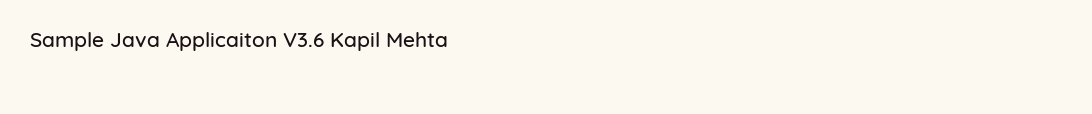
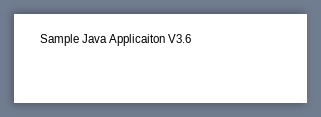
[330,32,448,51] Kapil Mehta -> (192, 38) none

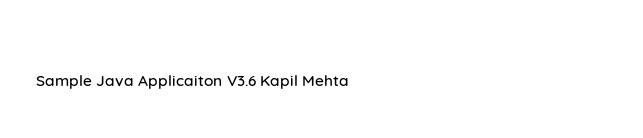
(192, 38) none -> [259,75,349,89] Kapil Mehta

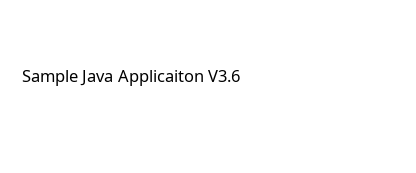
[259,75,349,89] Kapil Mehta -> (241, 76) none

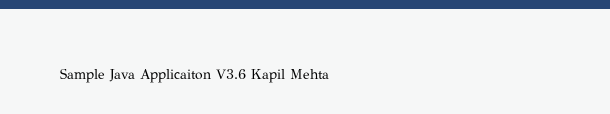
(241, 76) none -> [251,69,329,83] Kapil Mehta

